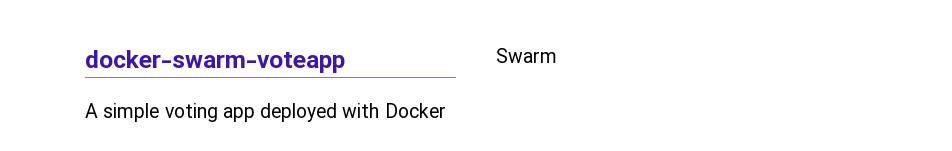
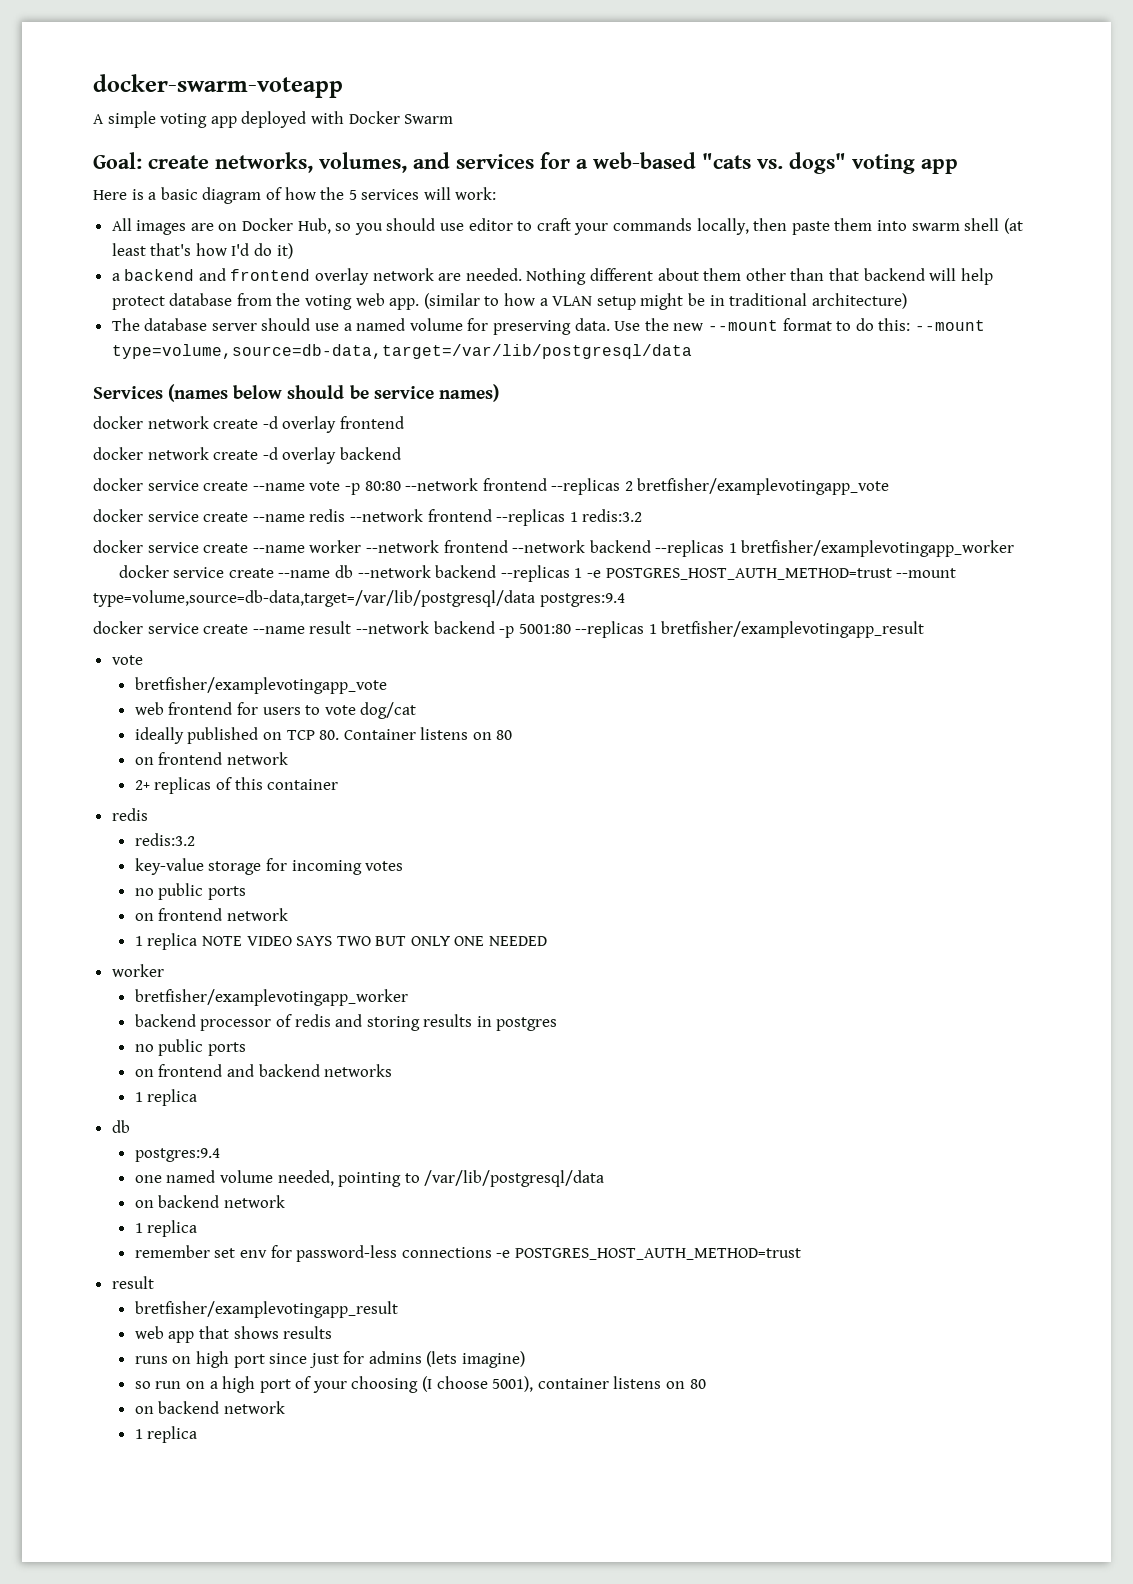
(557, 55) none -> [93,152,958,174] [93,187,497,204] [111,218,1023,235] [111,243,293,259] [111,268,993,285] [111,293,907,310] [111,318,985,335] [111,344,692,359] [93,384,499,402] [93,416,404,433] [93,447,401,464] [93,478,890,495] [93,509,643,526] [93,540,1015,557] [118,565,957,582] [93,590,625,607] [93,621,925,638] [111,655,143,665] [134,677,387,694] [134,702,417,719] [134,727,513,744] [134,752,288,765] [134,777,339,794] [111,808,148,821] [134,833,195,846] [134,858,404,875] [134,883,246,900] [134,908,288,921] [134,933,548,950] [111,964,164,977] [134,989,408,1006] [134,1014,558,1031] [134,1039,246,1056] [134,1064,393,1077] [134,1089,198,1106] [111,1120,130,1133] [134,1148,220,1162] [134,1170,605,1187] [134,1195,285,1208] [134,1220,198,1237] [134,1245,801,1262] [111,1276,154,1289] [134,1301,398,1318] [134,1326,333,1343] [134,1351,526,1368] [134,1376,706,1393] [134,1401,285,1414] [134,1426,198,1443] // Goal: create networks, volumes, and services for a web-based "cats vs. dogs" voting app // Here is a basic diagram of how the 5 services will work: // All images are on Docker Hub, so you should use editor to craft your commands locally, then paste them into swarm shell (at least that's how I'd do it) // a backend and frontend overlay network are needed. Nothing different about them other than that backend will help protect database from the voting web app. (similar to how a VLAN setup might be in traditional architecture) // The database server should use a named volume for preserving data. Use the new --mount format to do this: --mount type=volume,source=db-data,target=/var/lib/postgresql/data // Services (names below should be service names) // docker network create -d overlay frontend // docker network create -d overlay backend // docker service create --name vote -p 80:80 --network frontend --replicas 2 bretfisher/examplevotingapp_vote // docker service create --name redis --network frontend --replicas 1 redis:3.2 // docker service create --name worker --network frontend --network backend --replicas 1 bretfisher/examplevotingapp_worker // docker service create --name db --network backend --replicas 1 -e POSTGRES_HOST_AUTH_METHOD=trust --mount type=volume,source=db-data,target=/var/lib/postgresql/data postgres:9.4 // docker service create --name result --network backend -p 5001:80 --replicas 1 bretfisher/examplevotingapp_result // vote // bretfisher/examplevotingapp_vote // web frontend for users to vote dog/cat // ideally published on TCP 80. Container listens on 80 // on frontend network // 2+ replicas of this container // redis // redis:3.2 // key-value storage for incoming votes // no public ports // on frontend network // 1 replica NOTE VIDEO SAYS TWO BUT ONLY ONE NEEDED // worker // bretfisher/examplevotingapp_worker // backend processor of redis and storing results in postgres // no public ports // on frontend and backend networks // 1 replica // db // postgres:9.4 // one named volume needed, pointing to /var/lib/postgresql/data // on backend network // 1 replica // remember set env for password-less connections -e POSTGRES_HOST_AUTH_METHOD=trust // result // bretfisher/examplevotingapp_result // web app that shows results // runs on high port since just for admins (lets imagine) // so run on a high port of your choosing (I choose 5001), container listens on 80 // on backend network // 1 replica

